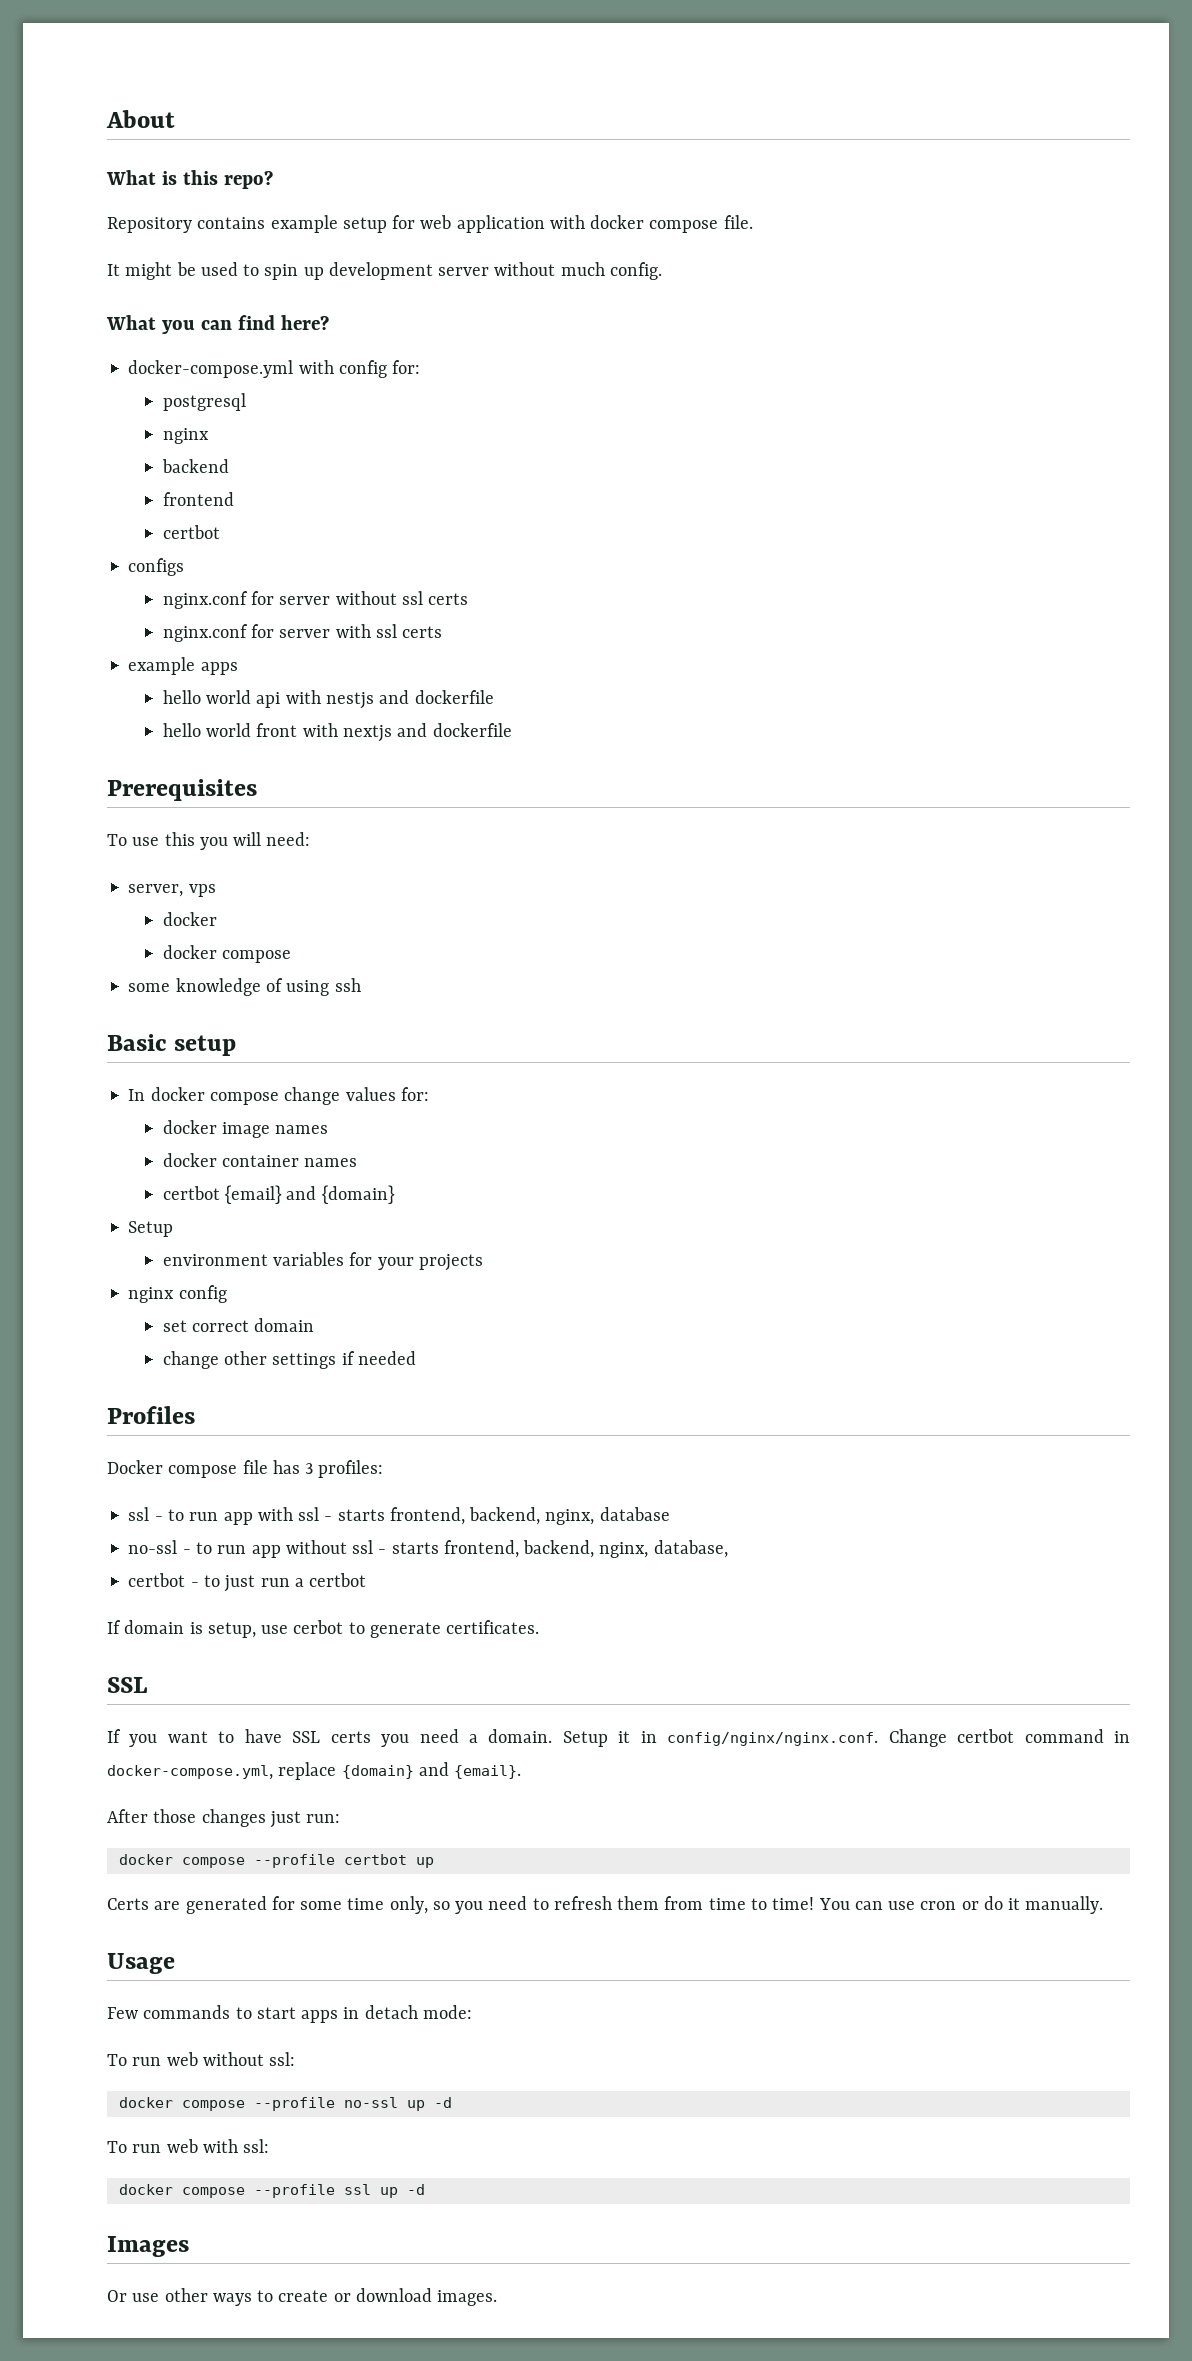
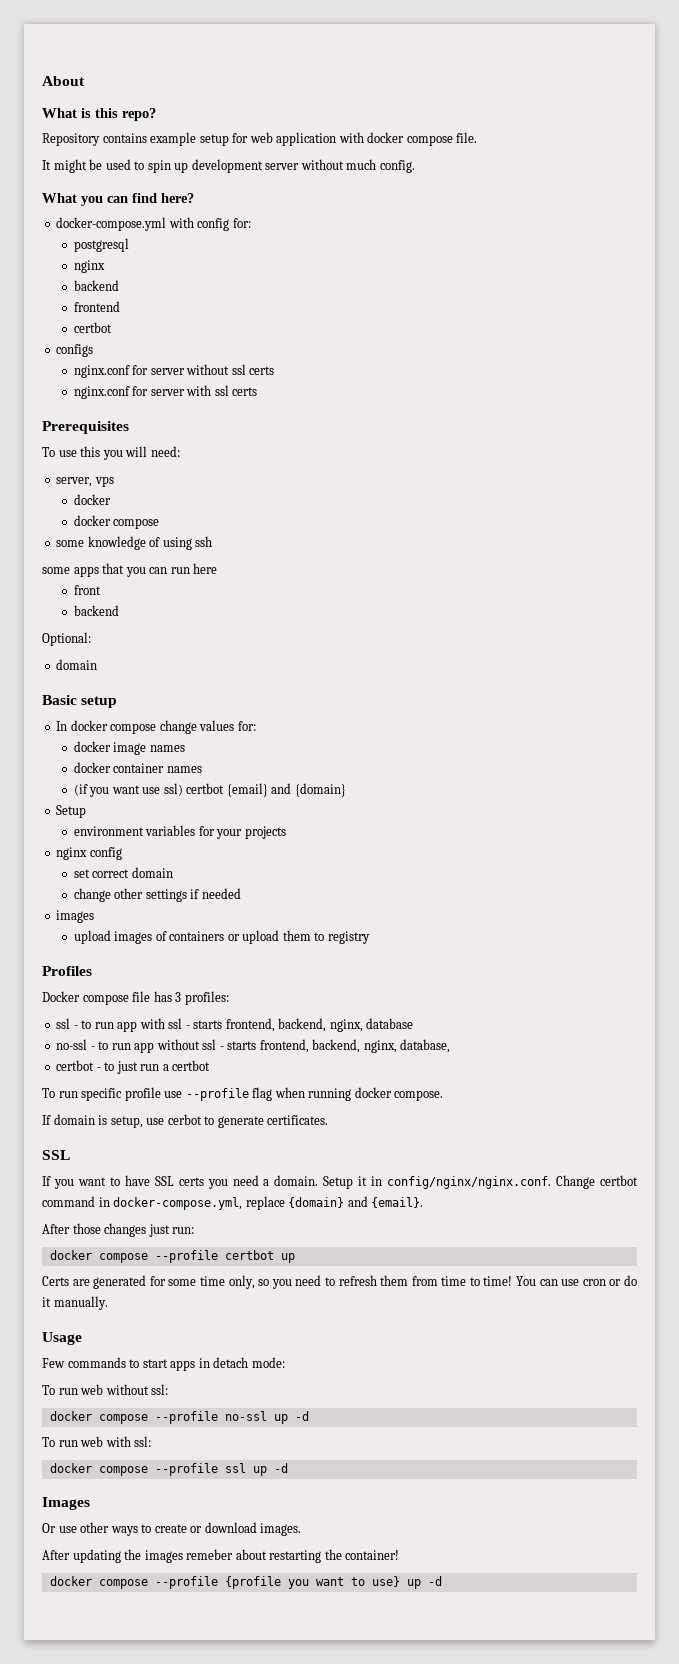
[128,657,238,675] [162,690,494,709] [162,723,512,742] // example apps // hello world api with nestjs and dockerfile // hello world front with nextjs and dockerfile -> (258, 391) none
(361, 985) none -> [42,563,218,577] [73,585,101,595] [73,605,119,616] [42,632,91,646] [56,659,98,670] // some apps that you can run here // front // backend // Optional: // domain
(358, 1162) none -> [73,783,183,797] (if you want use ssl)
(417, 1358) none -> [56,910,95,923] [73,930,370,944] // images // upload images of containers or upload them to registry
(367, 1580) none -> [42,1087,444,1101] // To run specific profile use --profile flag when running docker compose.
(498, 2298) none -> [42,1549,400,1563] [49,1576,442,1589] // After updating the images remeber about restarting the container! // docker compose --profile {profile you want to use} up -d

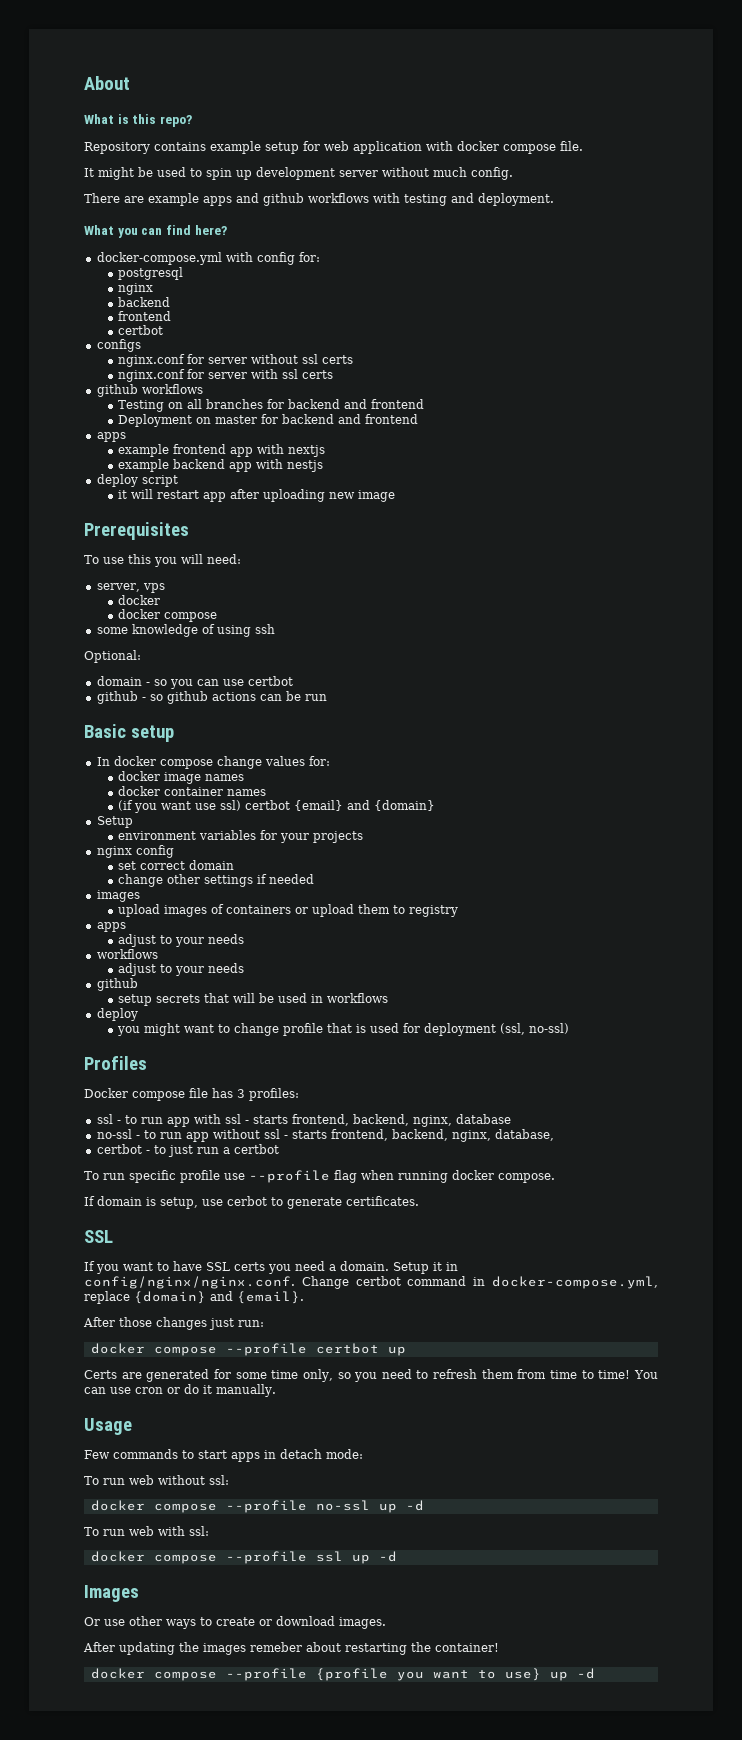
(415, 166) none -> [84,193,554,206] // There are example apps and github workflows with testing and deployment.
(258, 391) none -> [96,384,203,397] [118,399,425,412] [118,414,419,427] [96,432,126,442] [118,444,326,457] [118,459,324,472] [96,474,178,487] [118,489,396,502] // github workflows // Testing on all branches for backend and frontend // Deployment on master for backend and frontend // apps // example frontend app with nextjs // example backend app with nestjs // deploy script // it will restart app after uploading new image
[42,563,218,577] [73,585,101,595] [73,605,119,616] [42,632,91,646] [56,659,98,670] some apps that you can run here // front // backend // Optional: // domain -> [84,650,141,663] [96,676,293,689] [96,691,327,704] Optional: // domain - so you can use certbot // github - so github actions can be run
(370, 937) none -> [96,922,126,932] [118,934,245,947] [96,949,158,959] [118,963,245,976] [96,978,138,991] [118,993,389,1006] [96,1008,138,1021] [117,1023,570,1036] // apps // adjust to your needs // workflows // adjust to your needs // github // setup secrets that will be used in workflows // deploy // you might want to change profile that is used for deployment (ssl, no-ssl)

